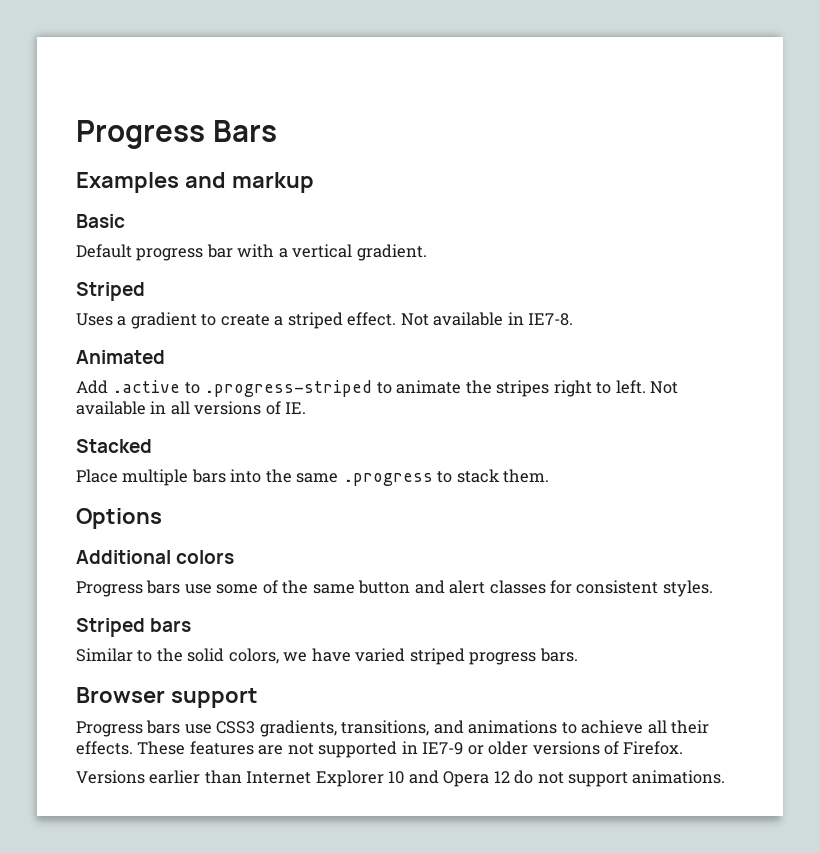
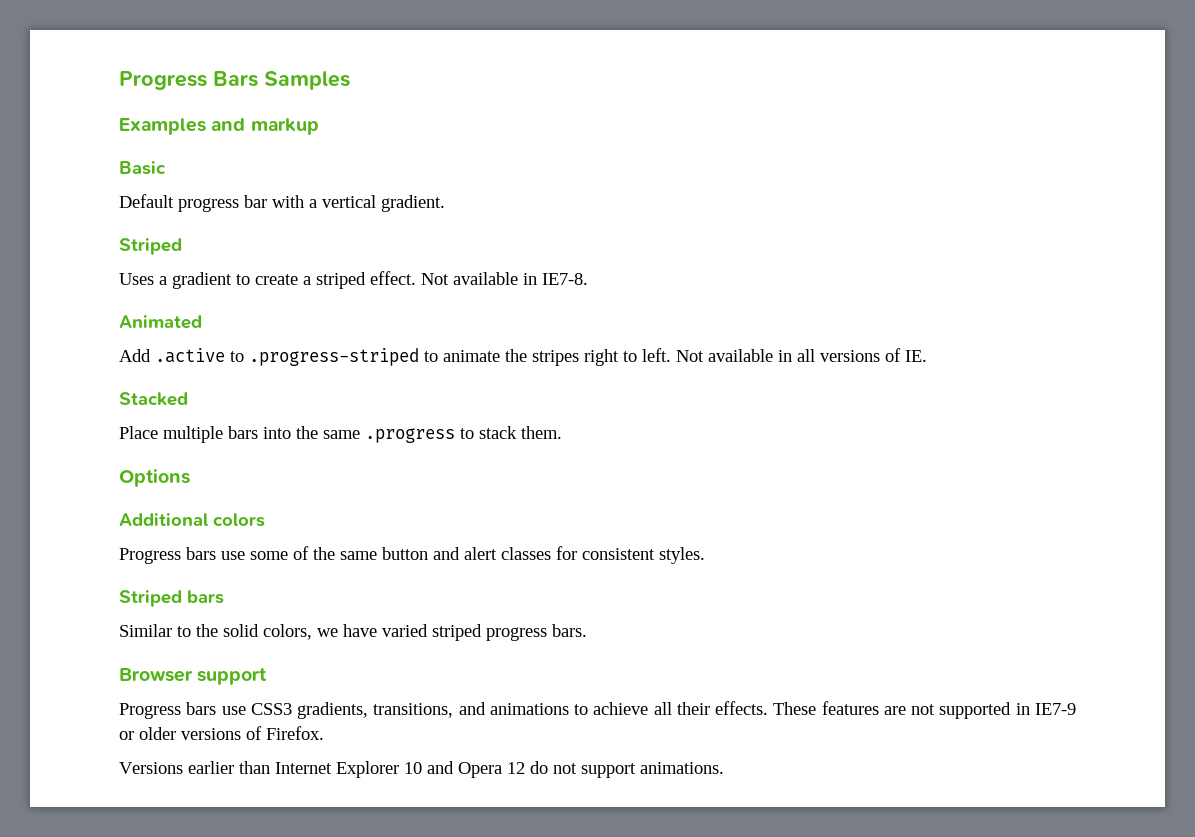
(277, 131) none -> [264,71,350,90] Samples

